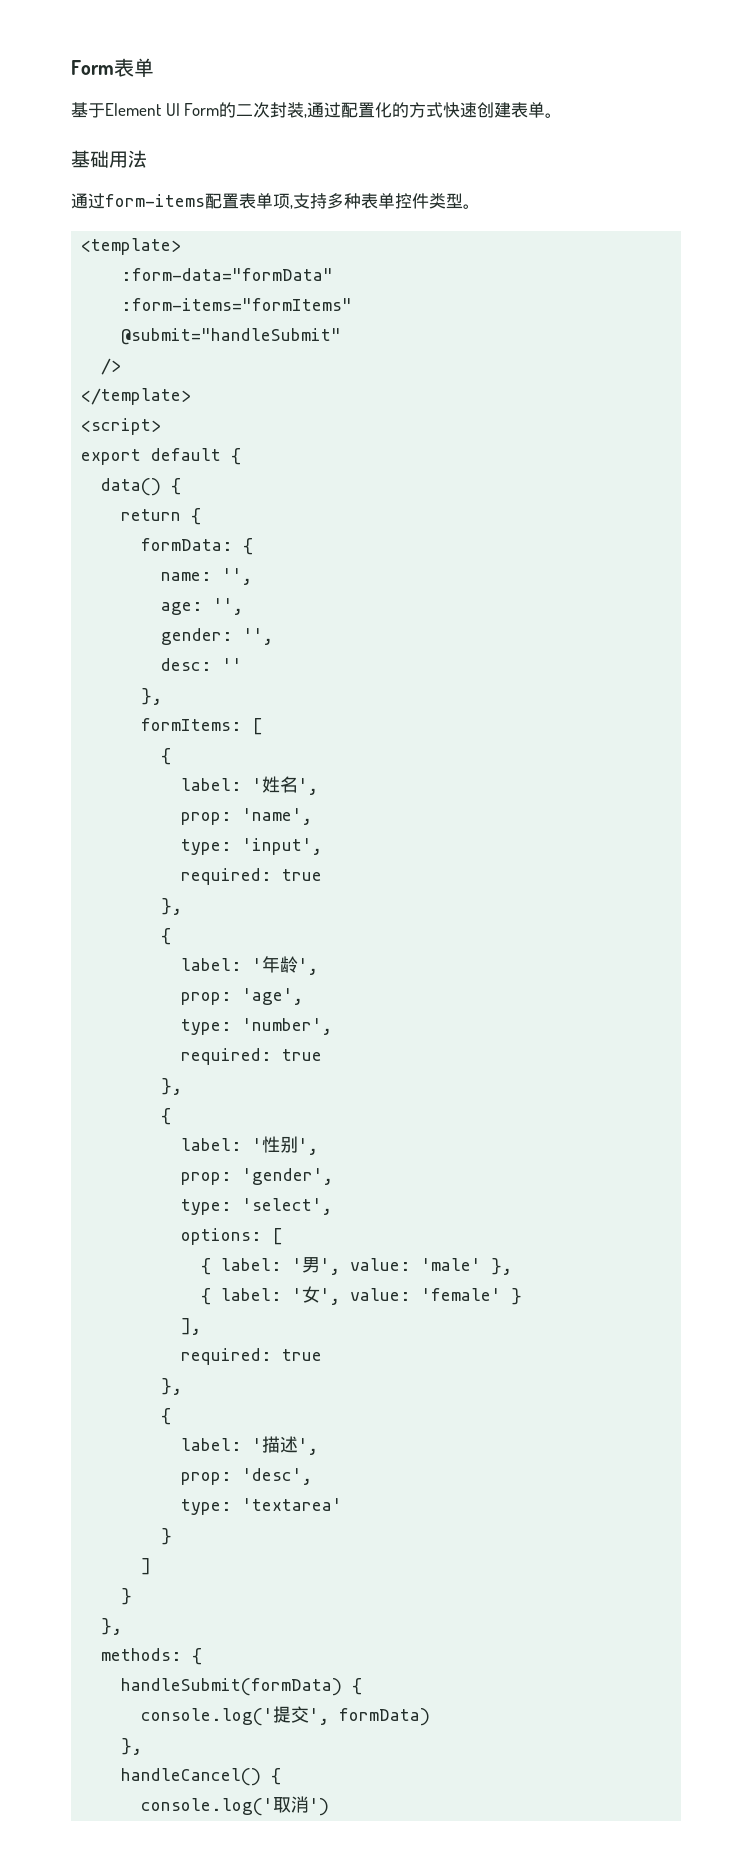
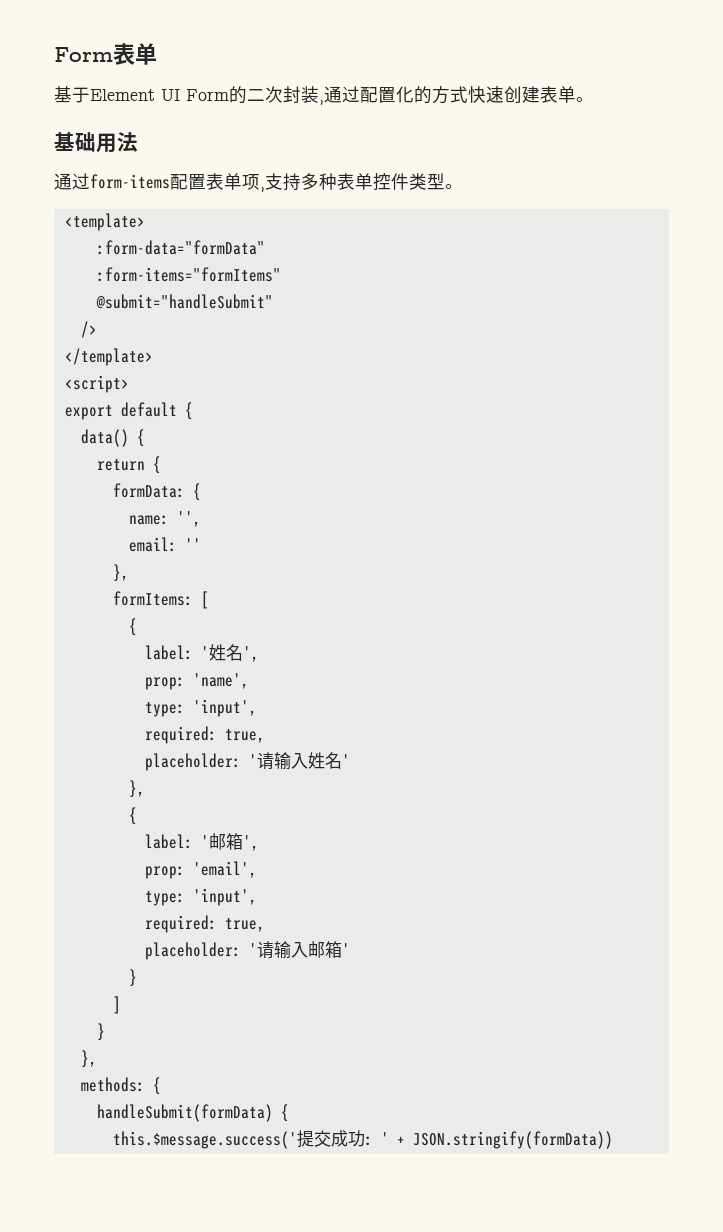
[161,598,244,615] [161,628,274,645] [161,658,213,671] age: '', // gender: '', // desc: -> [128,537,177,552] email:
[282,869,323,881] [161,898,183,915] [161,928,172,945] [181,956,319,975] [181,988,304,1005] [181,1018,333,1035] [181,1048,323,1065] [161,1078,183,1095] [161,1108,172,1125] [181,1136,319,1155] [181,1168,334,1185] [181,1198,333,1215] [181,1228,283,1245] [201,1257,513,1275] [201,1286,523,1305] [181,1318,202,1335] [181,1348,323,1365] [161,1378,183,1395] [161,1408,172,1425] [181,1436,319,1455] [181,1468,313,1485] [181,1498,343,1515] true // }, // { // label: '年龄', // prop: 'age', // type: 'number', // required: true // }, // { // label: '性别', // prop: 'gender', // type: 'select', // options: [ // { label: '男', value: 'male' }, // { label: '女', value: 'female' } // ], // required: true // }, // { // label: '描述', // prop: 'desc', // type: 'textarea' -> [224,729,265,743] [144,752,350,771] [128,780,145,798] [128,807,137,825] [144,833,259,851] [144,861,257,879] [144,888,257,906] [144,915,265,933] [144,941,350,960] true, // placeholder: '请输入姓名' // }, // { // label: '邮箱', // prop: 'email', // type: 'input', // required: true, // placeholder: '请输入邮箱'
[141,1706,431,1726] [121,1738,143,1755] [121,1768,282,1786] [141,1796,330,1816] console.log('提交', formData) // }, // handleCancel() { // console.log('取消') -> [112,1130,613,1149] this.$message.success('提交成功: ' + JSON.stringify(formData))

